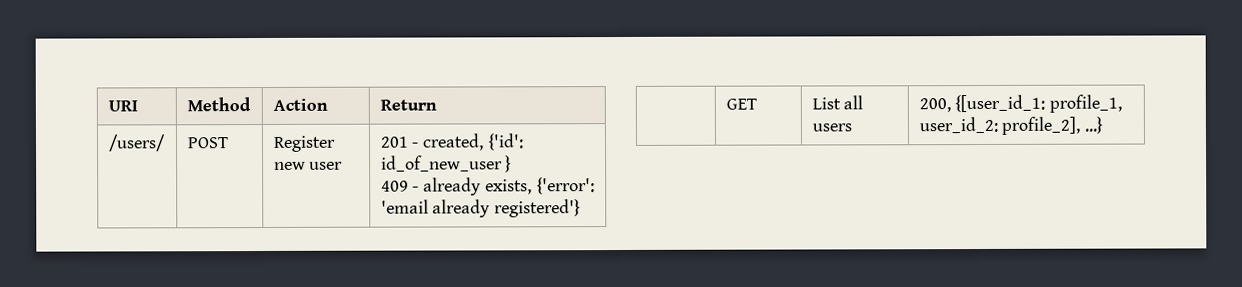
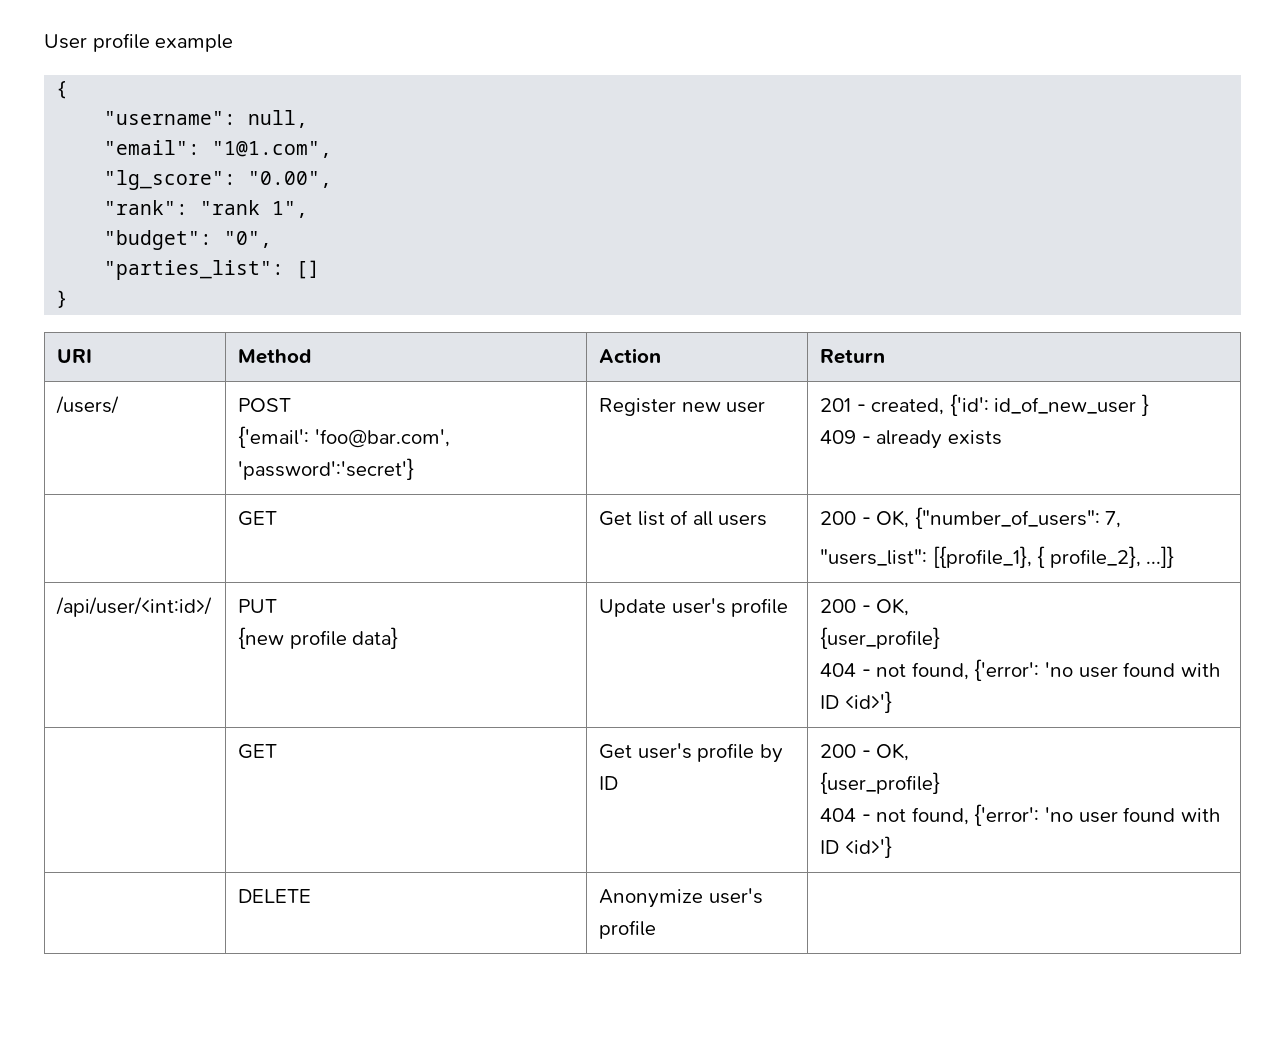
(107, 106) none -> [44,33,234,52] [56,81,69,99] [104,110,309,128] [104,140,333,158] [104,170,333,190] [104,200,309,218] [104,230,273,250] [104,260,321,280] [56,290,69,308] User profile example // { // "username": null, // "email": "1@1.com", // "lg_score": "0.00", // "rank": "rank 1", // "budget": "0", // "parties_list": [] // } //
(229, 143) none -> [238,426,450,448] [238,458,415,480] // {'email': 'foo@bar.com', 'password':'secret'}
[484,177,595,195] [380,199,582,218] [725,98,757,110] [811,95,864,110] [811,123,852,132] [918,94,1123,113] [918,116,1104,135] exists, {'error': 'email already registered'} // | GET | List all users | 200, {[user_id_1: profile_1, user_id_2: profile_2], ...} -> [947,430,1002,445] [238,511,278,526] [599,510,768,526] [820,507,1122,529] [820,546,1175,568] [56,597,213,617] [238,599,278,613] [238,627,399,649] [599,598,789,617] [820,598,910,616] [820,627,941,649] [820,659,1220,681] [820,691,892,713] [238,744,278,759] [599,743,783,763] [599,776,619,790] [820,743,910,761] [820,772,941,794] [820,804,1220,826] [820,836,892,858] [238,889,312,903] [599,888,763,908] [599,920,657,939] exists // | GET | Get list of all users | 200 - OK, {"number_of_users": 7, // "users_list": [{profile_1}, { profile_2}, ...]} // /api/user/<int:id>/ | PUT // {new profile data} | Update user's profile | 200 - OK, // {user_profile} // 404 - not found, {'error': 'no user found with ID <id>'} // | GET | Get user's profile by ID | 200 - OK, // {user_profile} // 404 - not found, {'error': 'no user found with ID <id>'} // | DELETE | Anonymize user's profile |

